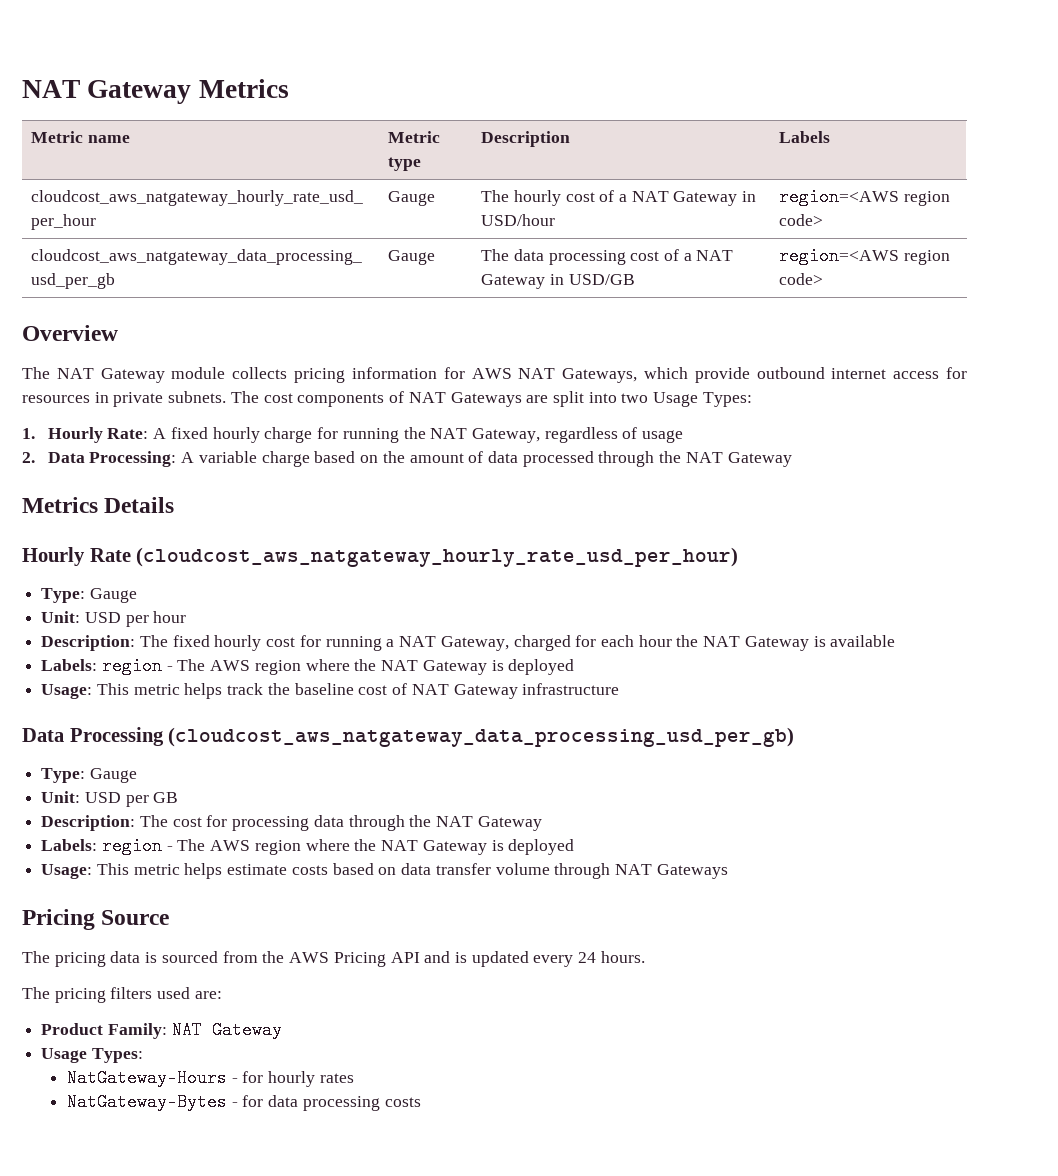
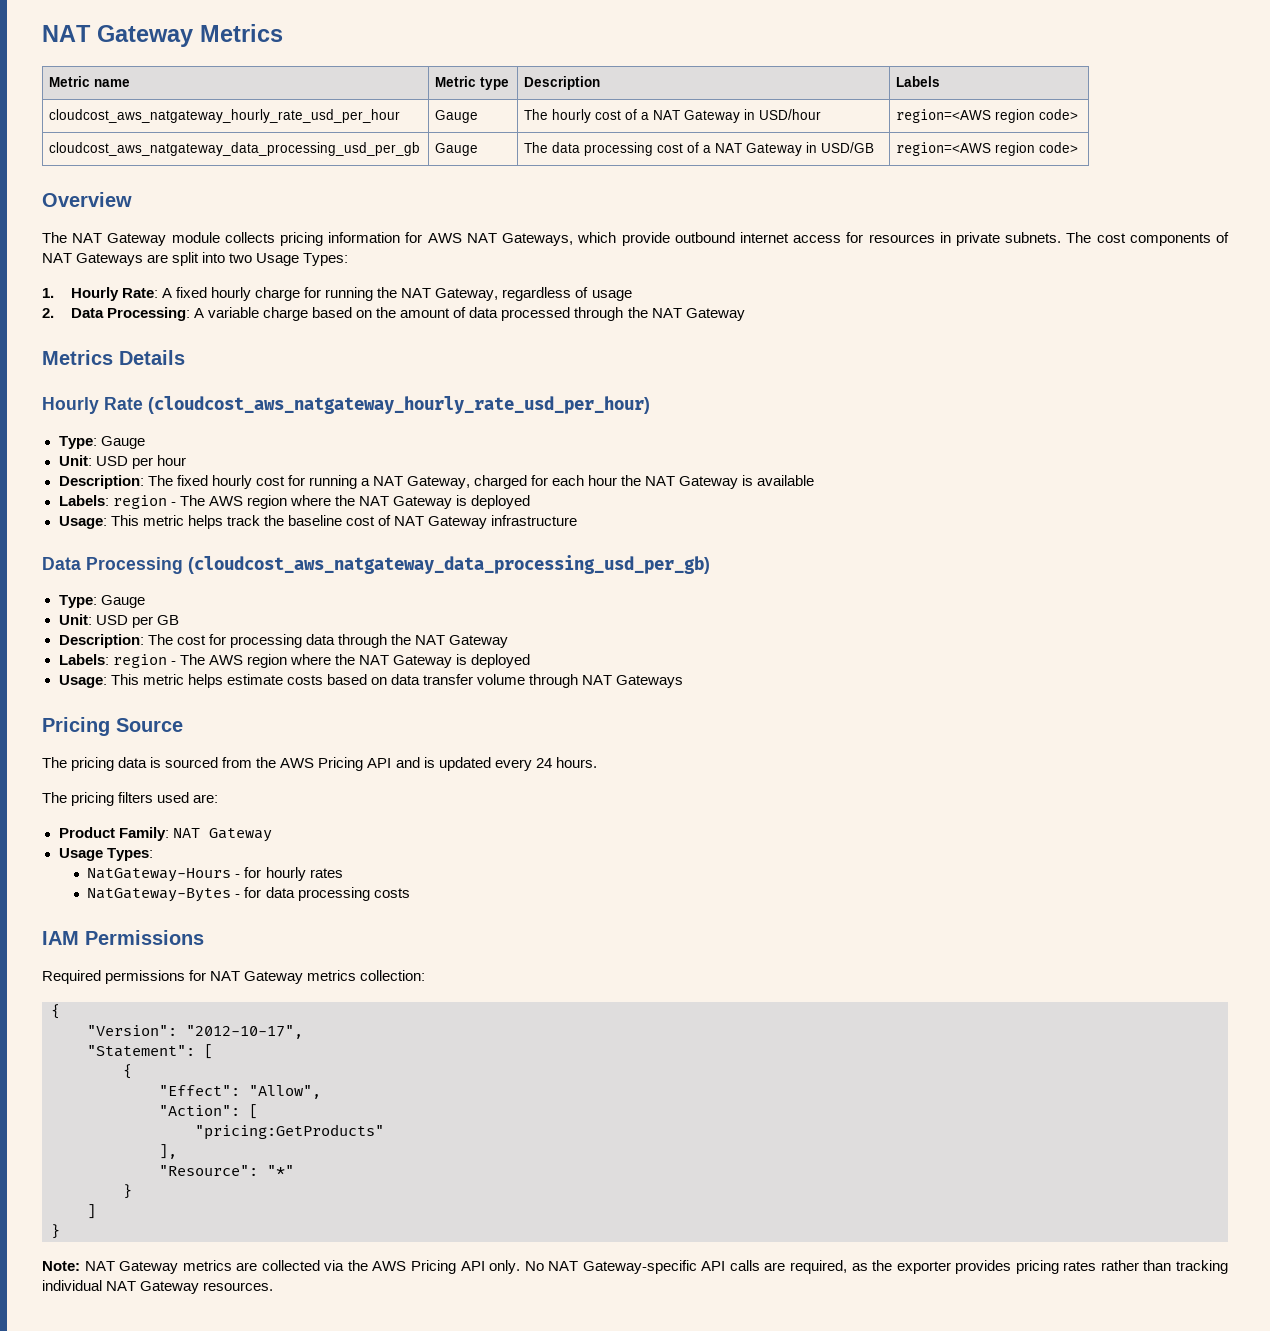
(421, 1102) none -> [42,930,204,945] [42,970,426,984] [51,1004,60,1019] [87,1025,303,1039] [87,1044,213,1059] [123,1064,132,1079] [159,1085,321,1099] [159,1104,258,1119] [195,1124,384,1140] [159,1144,177,1159] [159,1165,294,1176] [123,1184,132,1199] [87,1204,96,1219] [51,1224,60,1239] [42,1260,1228,1274] [42,1280,274,1294] // IAM Permissions // Required permissions for NAT Gateway metrics collection: // { // "Version": "2012-10-17", // "Statement": [ // { // "Effect": "Allow", // "Action": [ // "pricing:GetProducts" // ], // "Resource": "*" // } // ] // } // Note: NAT Gateway metrics are collected via the AWS Pricing API only. No NAT Gateway-specific API calls are required, as the exporter provides pricing rates rather than tracking individual NAT Gateway resources.

